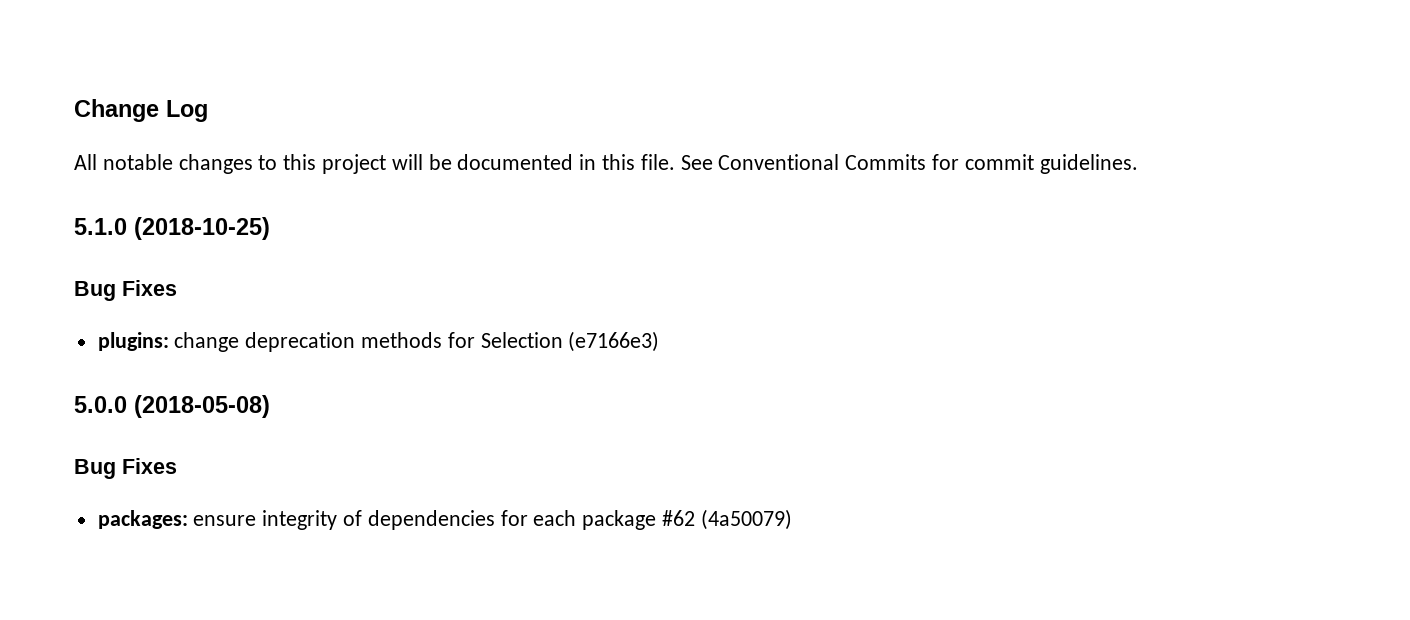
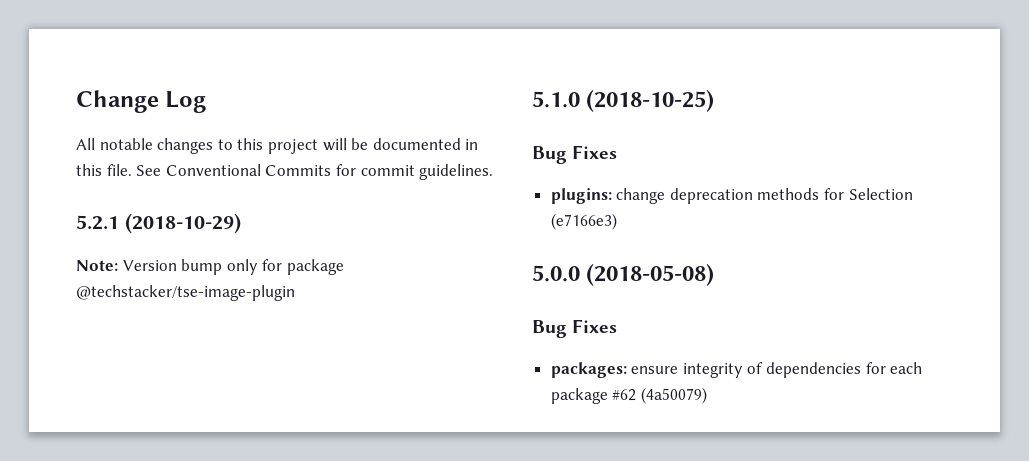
(1138, 164) none -> [76,213,241,234] [76,259,344,275] [76,285,295,301] // 5.2.1 (2018-10-29) // Note: Version bump only for package @techstacker/tse-image-plugin

